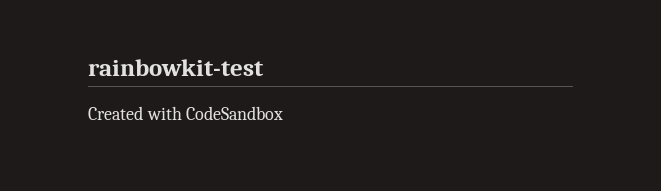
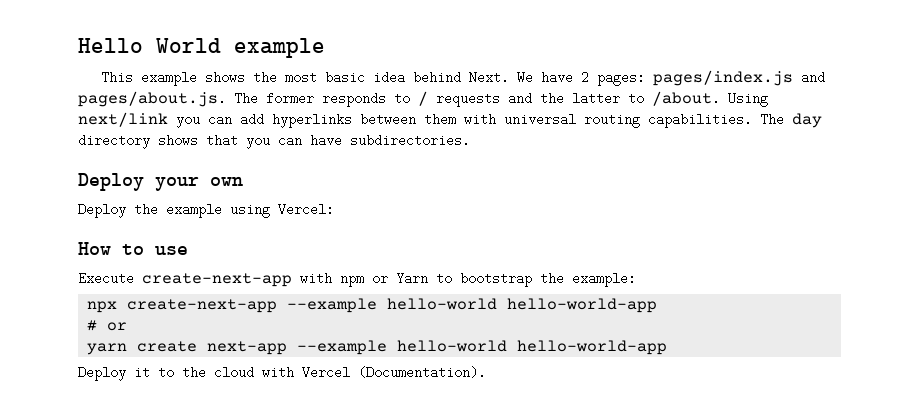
[88,59,264,76] [88,106,284,120] rainbowkit-test // Created with CodeSandbox -> [78,38,325,58] [100,70,825,86] [78,91,768,107] [78,112,822,128] [78,134,470,149] [78,173,243,191] [78,203,334,218] [78,242,188,255] [78,272,636,287] [87,298,658,313] [87,320,128,331] [87,340,668,355] [78,366,486,381] Hello World example // This example shows the most basic idea behind Next. We have 2 pages: pages/index.js and pages/about.js. The former responds to / requests and the latter to /about. Using next/link you can add hyperlinks between them with universal routing capabilities. The day directory shows that you can have subdirectories. // Deploy your own // Deploy the example using Vercel: // How to use // Execute create-next-app with npm or Yarn to bootstrap the example: // npx create-next-app --example hello-world hello-world-app // # or // yarn create next-app --example hello-world hello-world-app // Deploy it to the cloud with Vercel (Documentation).

